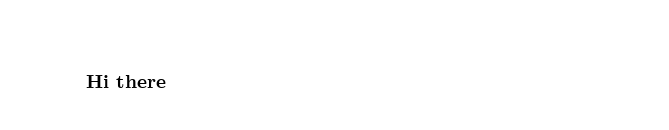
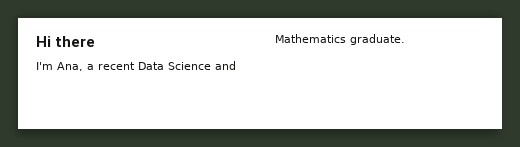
(166, 81) none -> [36,61,236,71] [275,34,405,45] // I'm Ana, a recent Data Science and Mathematics graduate.

